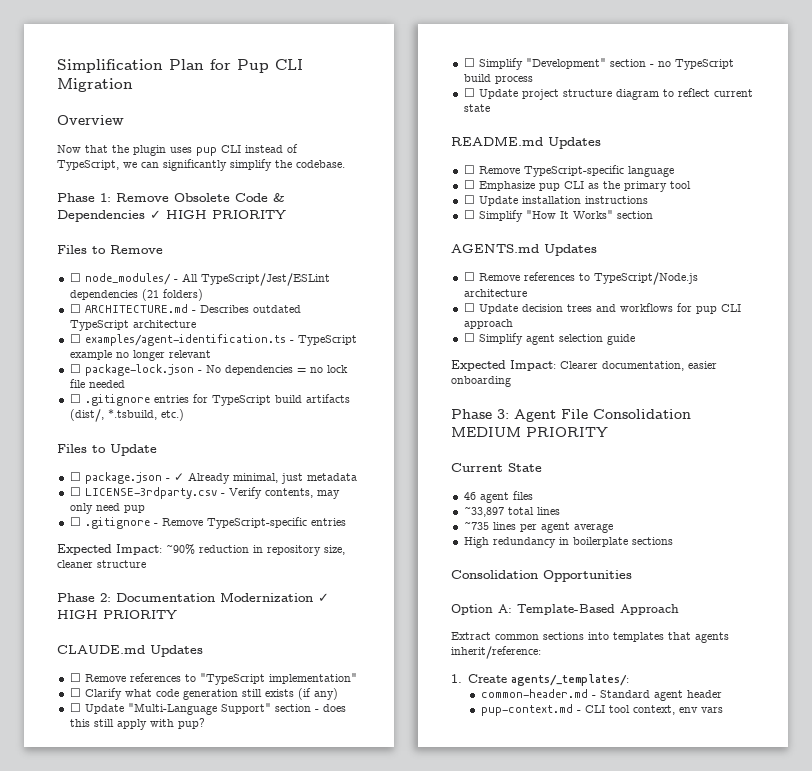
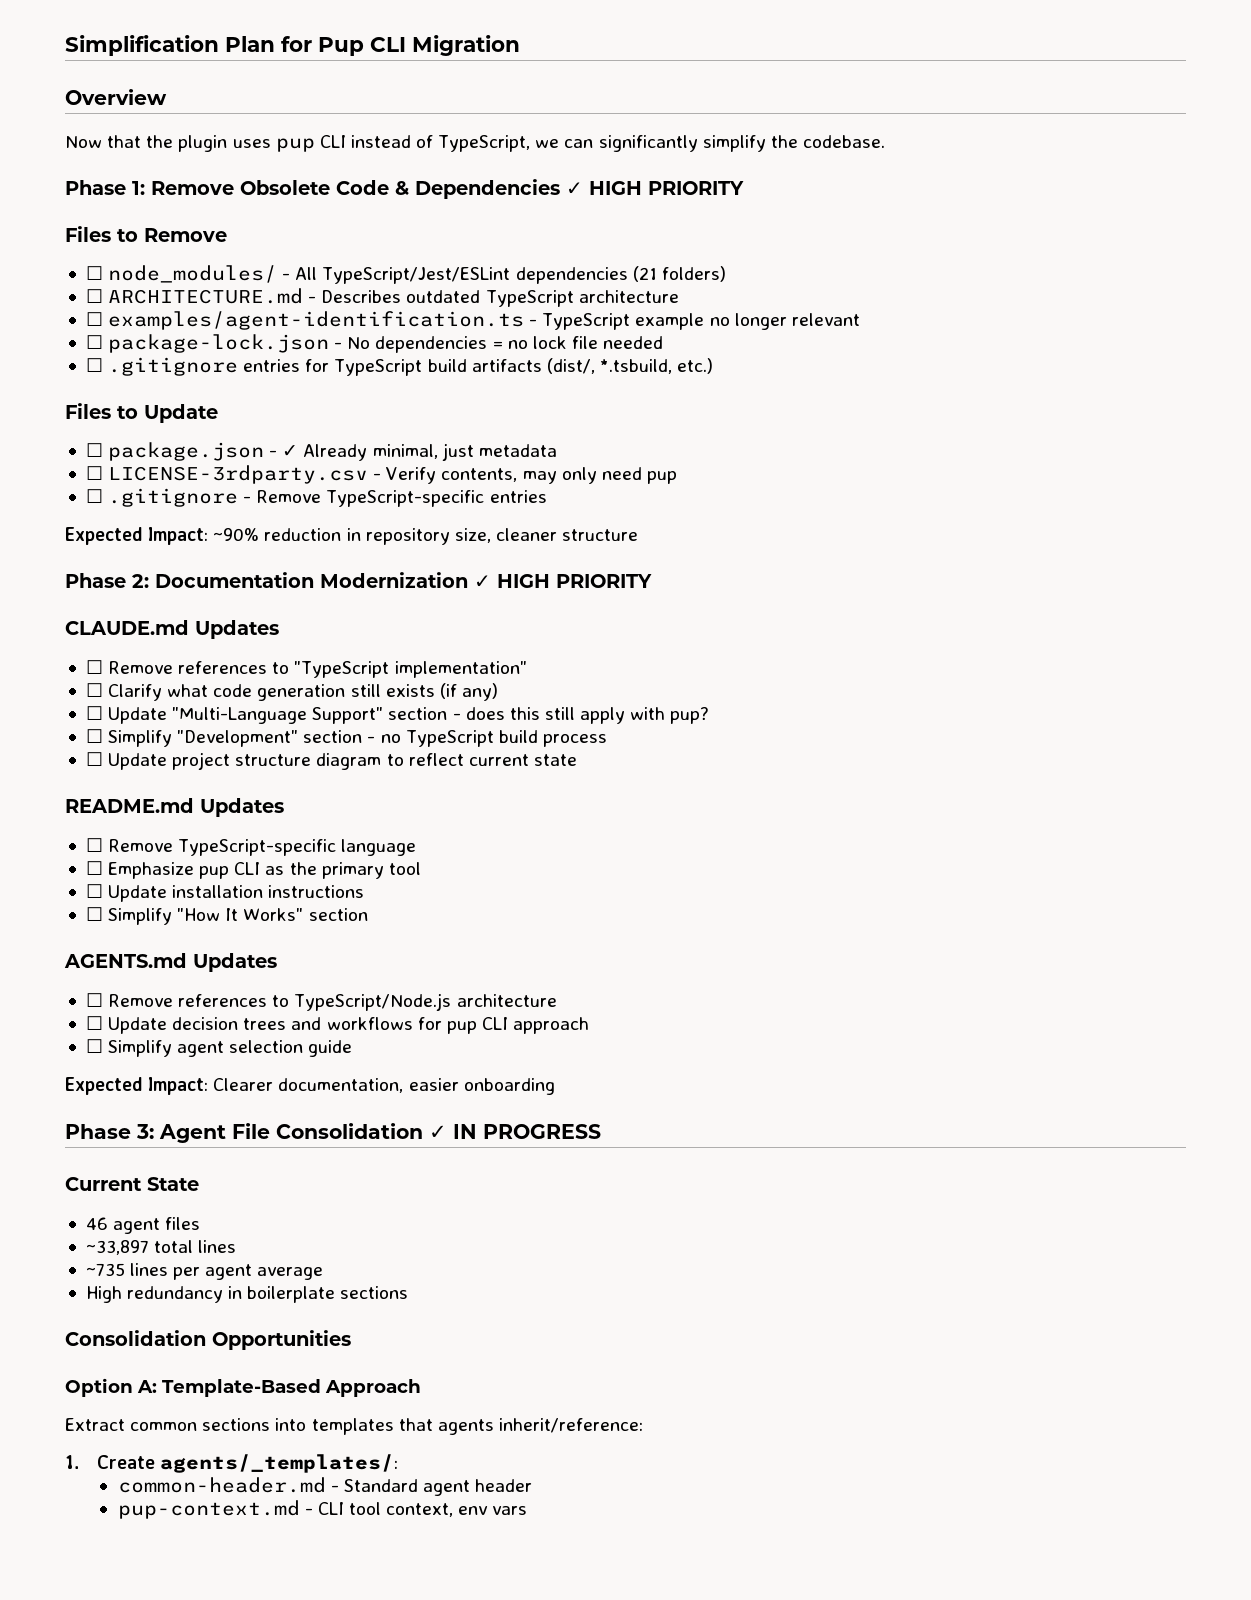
[451,427,608,437] MEDIUM PRIORITY -> [429,1124,601,1139] ✓ IN PROGRESS

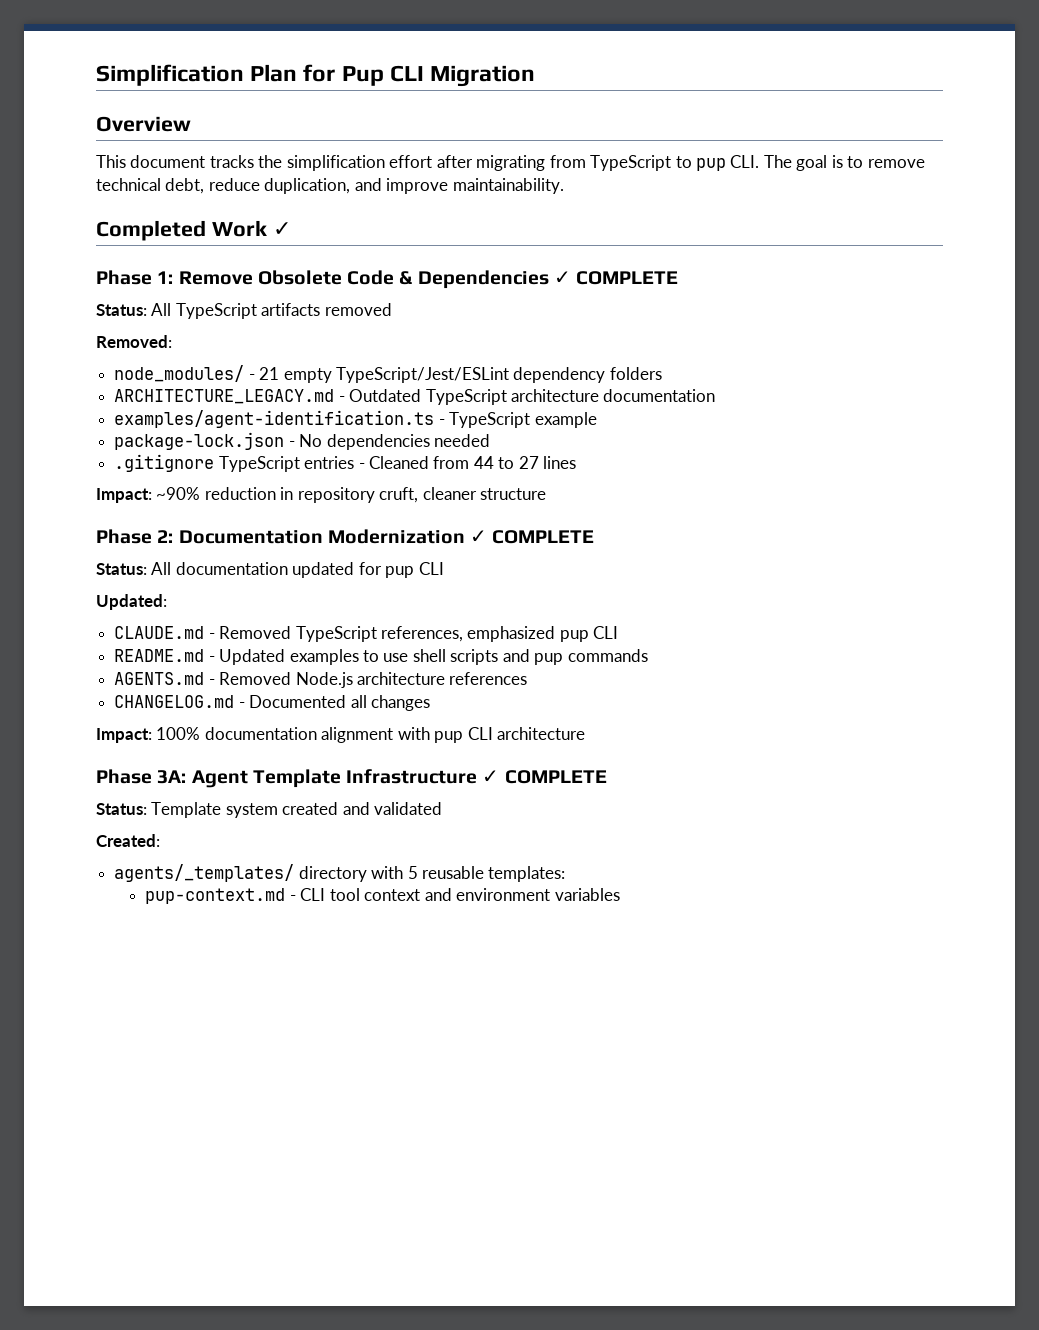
[65,135,885,152] Now that the plugin uses pup CLI instead of TypeScript, we can significantly simplify the codebase. -> [96,155,925,171] [96,178,564,194] [96,220,291,241] This document tracks the simplification effort after migrating from TypeScript to pup CLI. The goal is to remove technical debt, reduce duplication, and improve maintainability. // Completed Work ✓
[589,181,744,195] [65,226,227,242] [85,265,726,284] [85,288,481,304] HIGH PRIORITY // Files to Remove // ☐ node_modules/ - All TypeScript/Jest/ESLint dependencies (21 folders) // ☐ ARCHITECTURE.md - Describes outdated -> [576,271,679,285] [96,303,392,319] [96,335,172,348] [114,365,662,383] [114,389,422,404] COMPLETE // Status: All TypeScript artifacts removed // Removed: // node_modules/ - 21 empty TypeScript/Jest/ESLint dependency folders // ARCHITECTURE_LEGACY.md - Outdated
[85,312,103,326] // ☐ -> [603,389,716,402] documentation //
[709,313,860,330] [85,334,664,353] [85,357,714,376] [65,403,218,423] [85,442,557,461] [85,465,677,484] [85,488,547,507] [65,527,143,545] no longer relevant // ☐ package-lock.json - No dependencies = no lock file needed // ☐ .gitignore entries for TypeScript build artifacts (dist/, *.tsbuild, etc.) // Files to Update // ☐ package.json - ✓ Already minimal, just metadata // ☐ LICENSE-3rdparty.csv - Verify contents, may only need pup // ☐ .gitignore - Remove TypeScript-specific entries // Expected -> [114,432,490,450] [114,454,577,472] // package-lock.json - No dependencies needed // .gitignore TypeScript entries - Cleaned from 44 to 27 lines //
[454,528,491,543] size, -> [379,487,419,503] cruft,
[497,574,652,588] [65,620,279,639] [85,660,527,678] [85,683,498,701] [85,706,710,724] [85,729,607,747] [85,752,577,770] [65,798,284,817] [85,838,417,856] [85,861,421,879] [85,884,365,902] [85,907,368,925] [64,953,277,972] [85,993,557,1011] [85,1016,590,1034] [85,1039,353,1057] [65,1077,555,1095] [65,1123,601,1143] [65,1177,199,1191] [85,1217,201,1234] [85,1240,237,1255] [85,1263,324,1280] [85,1286,409,1303] [65,1330,351,1350] [65,1378,421,1397] [65,1418,643,1435] [65,1454,398,1473] [117,1477,533,1496] HIGH PRIORITY // CLAUDE.md Updates // ☐ Remove references to "TypeScript implementation" // ☐ Clarify what code generation still exists (if any) // ☐ Update "Multi-Language Support" section - does this still apply with pup? // ☐ Simplify "Development" section - no TypeScript build process // ☐ Update project structure diagram to reflect current state // README.md Updates // ☐ Remove TypeScript-specific language // ☐ Emphasize pup CLI as the primary tool // ☐ Update installation instructions // ☐ Simplify "How It Works" section // AGENTS.md Updates // ☐ Remove references to TypeScript/Node.js architecture // ☐ Update decision trees and workflows for pup CLI approach // ☐ Simplify agent selection guide // Expected Impact: Clearer documentation, easier onboarding // Phase 3: Agent File Consolidation ✓ IN PROGRESS // Current State // 46 agent files // ~33,897 total lines // ~735 lines per agent average // High redundancy in boilerplate sections // Consolidation Opportunities // Option A: Template-Based Approach // Extract common sections into templates that agents inherit/reference: // 1. Create agents/_templates/: // common-header.md - Standard agent header -> [492,530,595,544] [96,562,444,578] [96,594,167,610] [114,626,619,642] [114,649,648,665] [114,672,528,688] [114,695,430,711] [96,727,586,743] [96,769,607,788] [96,802,443,818] [96,834,160,847] [114,864,566,882] COMPLETE // Status: All documentation updated for pup CLI // Updated: // CLAUDE.md - Removed TypeScript references, emphasized pup CLI // README.md - Updated examples to use shell scripts and pup commands // AGENTS.md - Removed Node.js architecture references // CHANGELOG.md - Documented all changes // Impact: 100% documentation alignment with pup CLI architecture // Phase 3A: Agent Template Infrastructure ✓ COMPLETE // Status: Template system created and validated // Created: // agents/_templates/ directory with 5 reusable templates:
[386,1503,528,1517] context, env vars -> [364,888,620,901] context and environment variables

